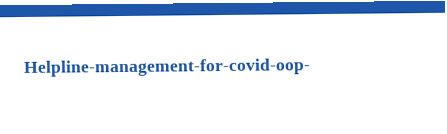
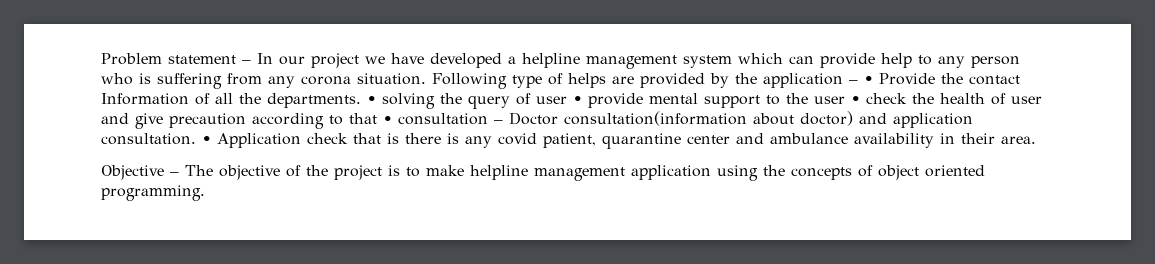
[23,58,311,77] Helpline-management-for-covid-oop- -> [101,53,1020,69] [101,73,1020,89] [101,93,1042,109] [101,111,973,129] [101,133,1036,149] [101,165,985,181] [101,185,205,201] Problem statement – In our project we have developed a helpline management system which can provide help to any person who is suffering from any corona situation. Following type of helps are provided by the application – • Provide the contact Information of all the departments. • solving the query of user • provide mental support to the user • check the health of user and give precaution according to that • consultation – Doctor consultation(information about doctor) and application consultation. • Application check that is there is any covid patient, quarantine center and ambulance availability in their area. // Objective – The objective of the project is to make helpline management application using the concepts of object oriented programming.

